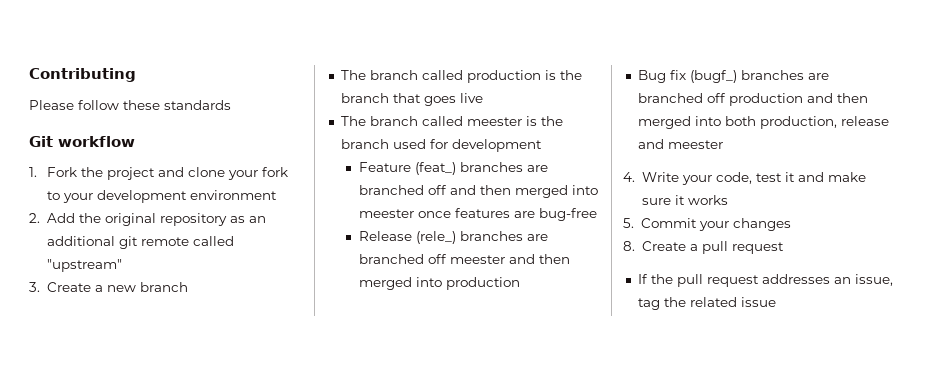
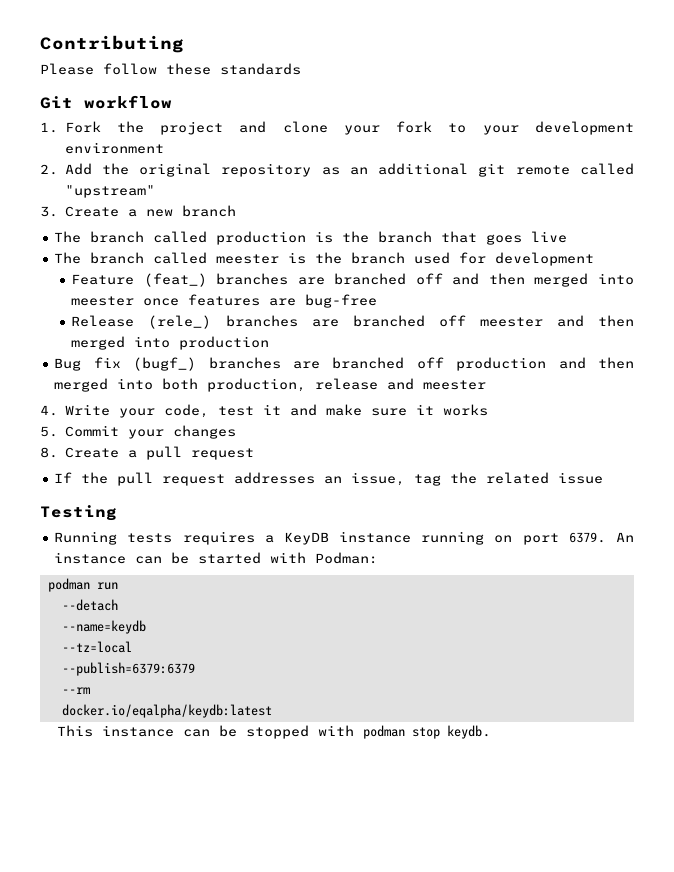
(776, 302) none -> [40,505,117,521] [54,531,634,545] [54,552,379,564] [47,578,118,592] [61,599,118,611] [61,620,146,634] [61,641,132,653] [61,662,195,676] [61,687,90,694] [61,704,272,718] [57,725,492,739] // Testing // Running tests requires a KeyDB instance running on port 6379. An instance can be started with Podman: // podman run // --detach // --name=keydb // --tz=local // --publish=6379:6379 // --rm // docker.io/eqalpha/keydb:latest // This instance can be stopped with podman stop keydb.

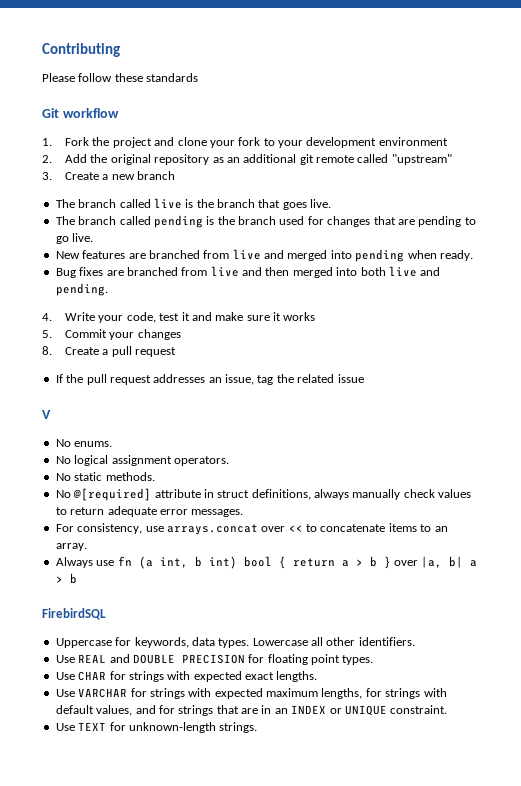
[216,231,307,245] production -> [153,198,182,209] live
[531,231,568,243] [54,252,280,264] live // The branch called meester -> [310,199,332,208] [55,215,203,228] live. // The branch called pending
[495,252,595,266] [71,273,634,287] [71,294,378,308] [71,315,634,329] [71,336,270,350] [54,357,547,371] development // Feature (feat_) branches are branched off and then merged into meester once features are bug-free // Release (rele_) branches are branched off meester and then merged into production // Bug fix (bugf_) branches are branched off production -> [327,216,476,227] [55,233,94,244] [55,249,473,262] [55,266,239,278] changes that are pending to go live. // New features are branched from live and merged into pending when ready. // Bug fixes are branched from live
[207,378,487,392] production, release and meester -> [388,266,441,277] [55,283,108,296] live and pending.
[40,505,117,521] [54,531,634,545] [54,552,379,564] [47,578,118,592] [61,599,118,611] [61,620,146,634] [61,641,132,653] [61,662,195,676] [61,687,90,694] [61,704,272,718] [57,725,492,739] Testing // Running tests requires a KeyDB instance running on port 6379. An instance can be started with Podman: // podman run // --detach // --name=keydb // --tz=local // --publish=6379:6379 // --rm // docker.io/eqalpha/keydb:latest // This instance can be stopped with podman stop keydb. -> [42,410,51,419] [55,439,113,447] [55,455,229,466] [55,472,155,481] [55,488,472,501] [55,506,244,517] [55,523,448,535] [55,543,87,551] [55,556,478,569] [55,573,77,584] [42,608,106,620] [55,637,415,648] [55,654,374,665] [55,671,318,682] [55,688,447,699] [55,705,448,716] [55,722,258,733] V // No enums. // No logical assignment operators. // No static methods. // No @[required] attribute in struct definitions, always manually check values to return adequate error messages. // For consistency, use arrays.concat over << to concatenate items to an array. // Always use fn (a int, b int) bool { return a > b } over |a, b| a > b // FirebirdSQL // Uppercase for keywords, data types. Lowercase all other identifiers. // Use REAL and DOUBLE PRECISION for floating point types. // Use CHAR for strings with expected exact lengths. // Use VARCHAR for strings with expected maximum lengths, for strings with default values, and for strings that are in an INDEX or UNIQUE constraint. // Use TEXT for unknown-length strings.

